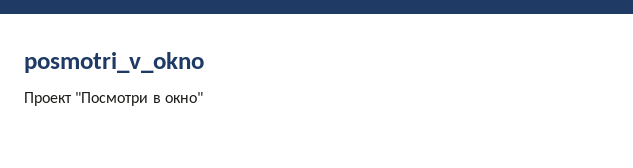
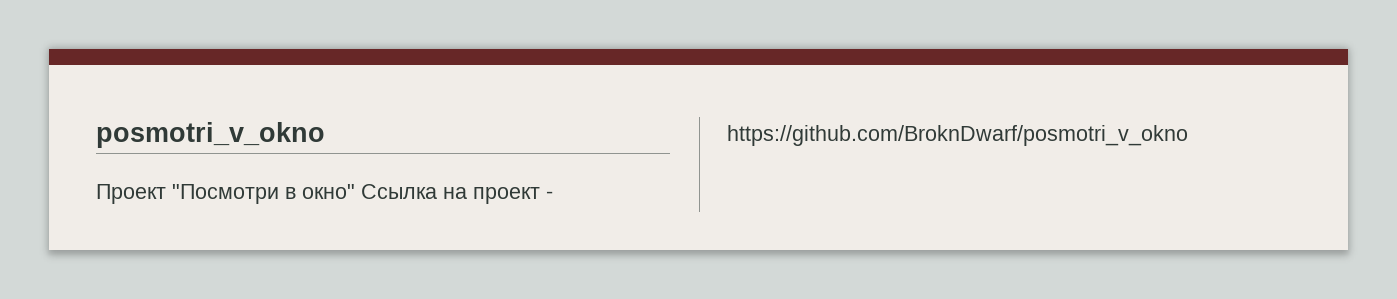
(203, 97) none -> [361,184,553,204] [727,125,1188,146] Ссылка на проект - https://github.com/BroknDwarf/posmotri_v_okno

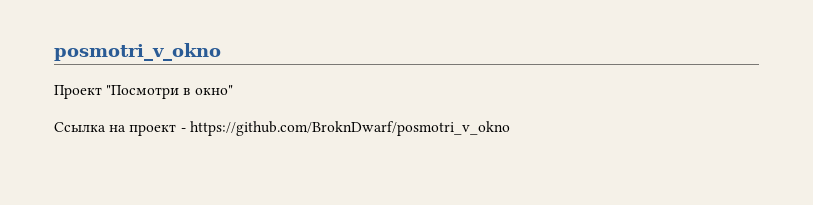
(355, 191) none -> (233, 90) //

